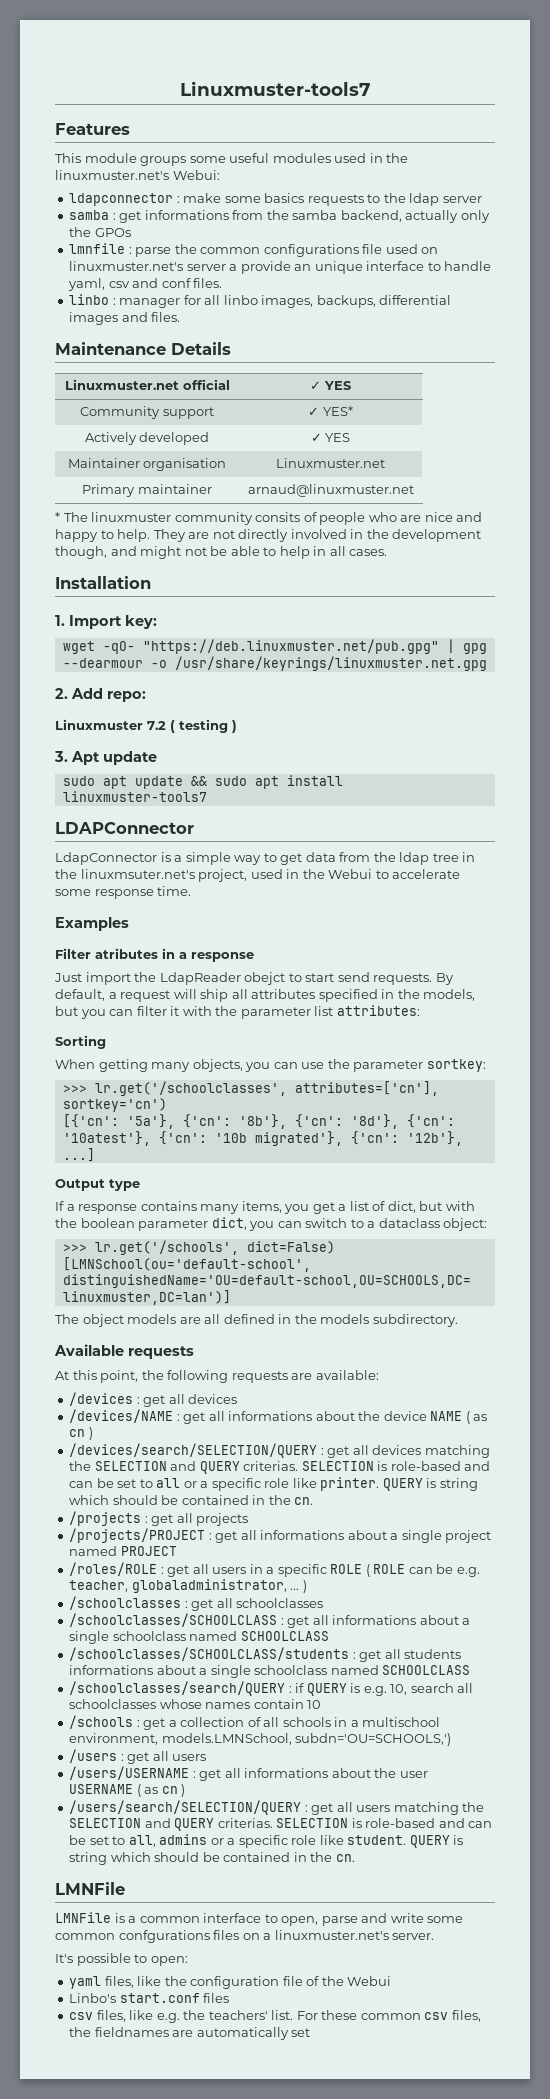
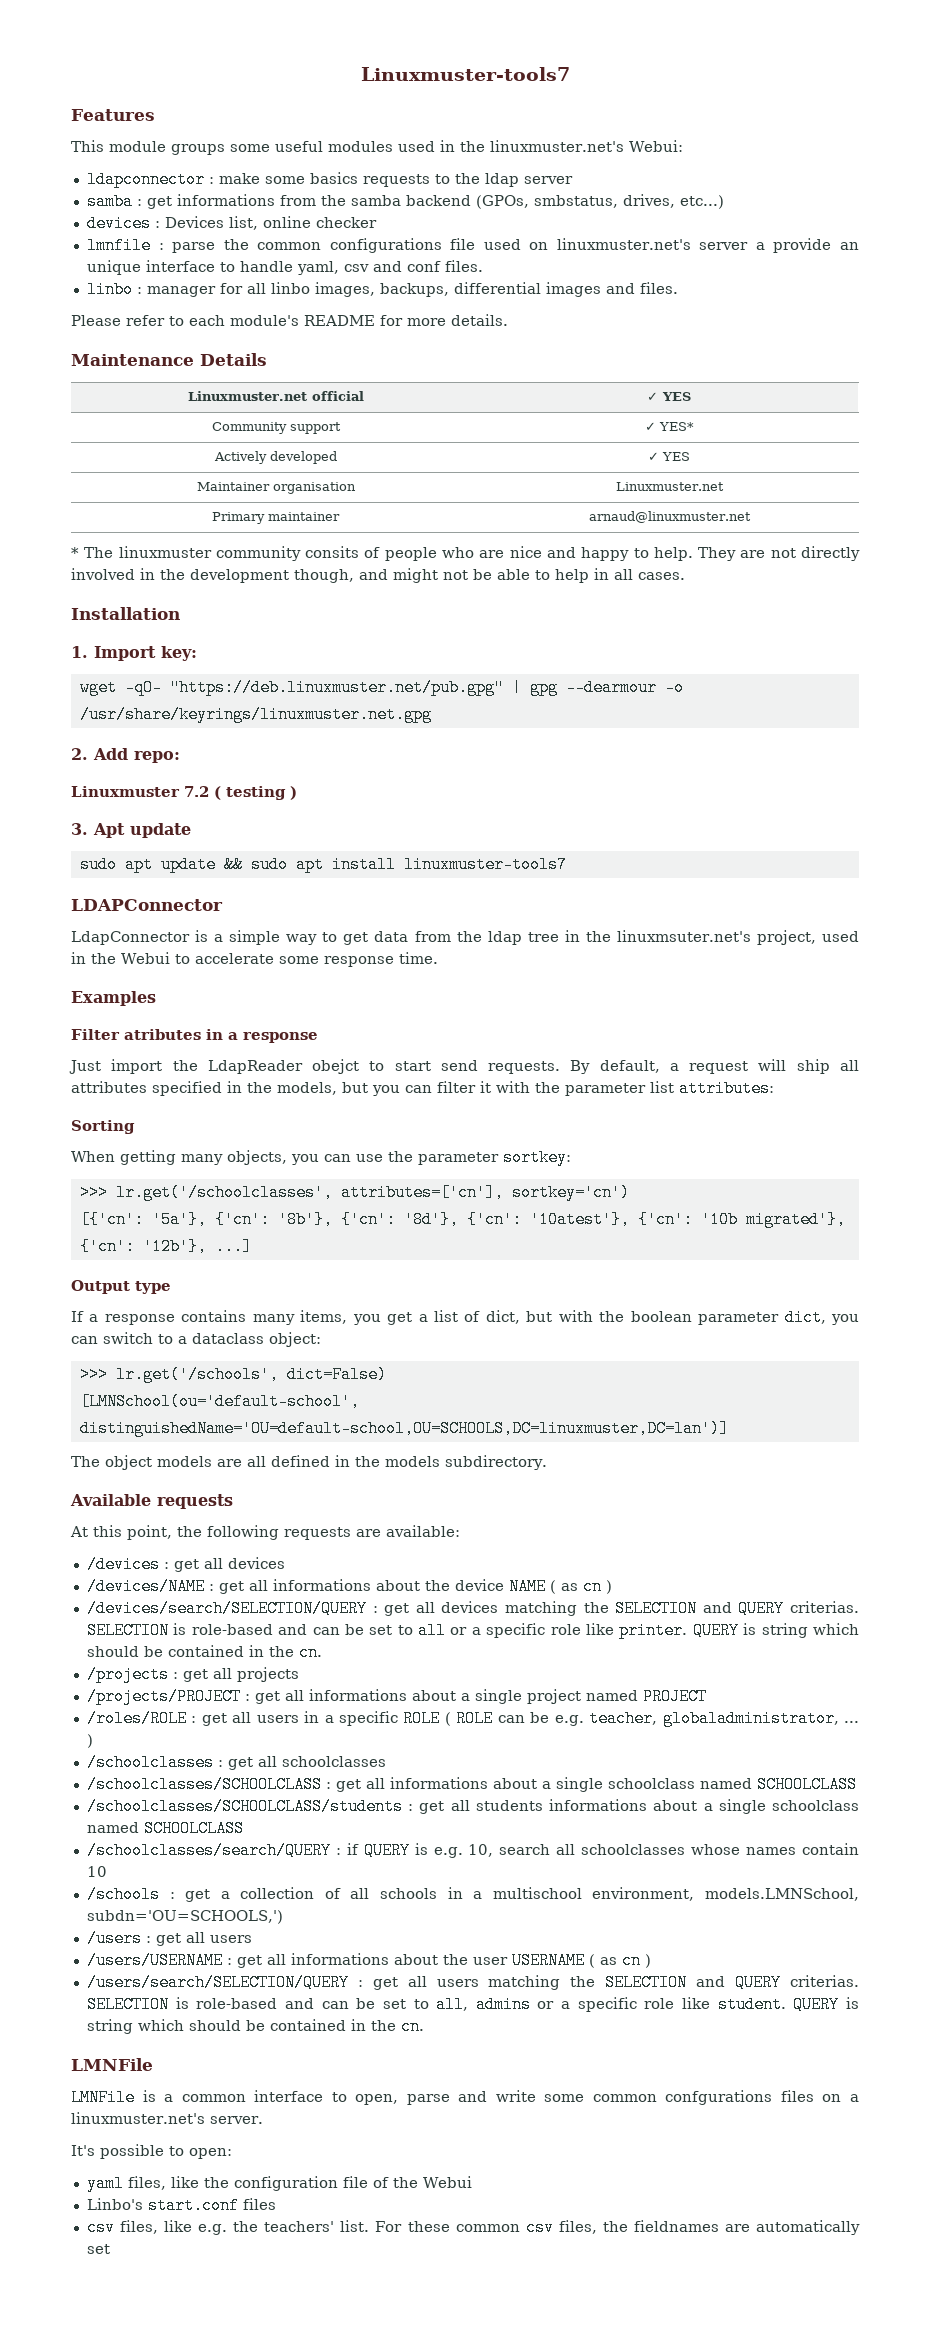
[340,210,490,223] [69,227,131,237] backend, actually only the GPOs -> [405,194,724,209] [86,215,377,232] backend (GPOs, smbstatus, drives, etc...) // devices : Devices list, online checker
(181, 317) none -> [71,314,508,326] // Please refer to each module's README for more details.

